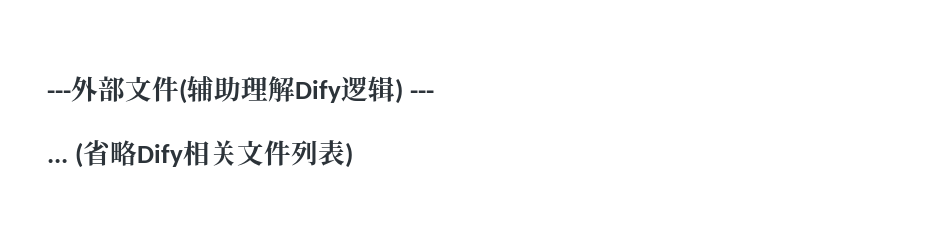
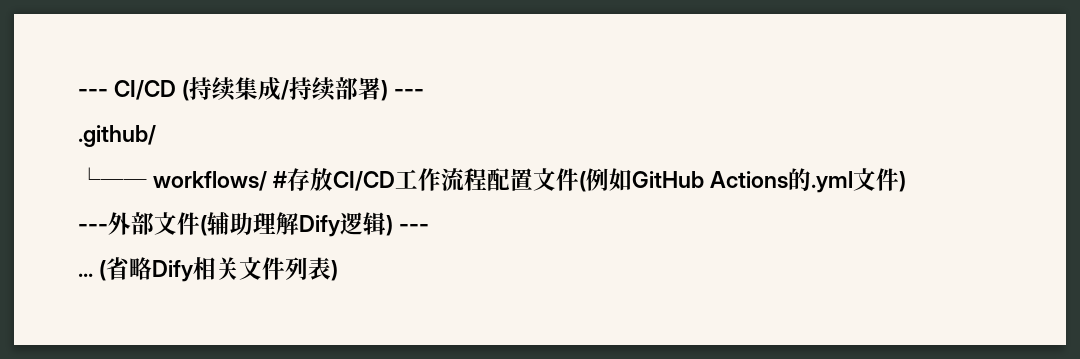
[47,90,71,99] --- -> [78,77,425,101] [78,125,156,147] [78,167,907,193] [78,224,108,232] --- CI/CD (持续集成/持续部署) --- // .github/ // └── workflows/ #存放CI/CD工作流程配置文件(例如GitHub Actions的.yml文件) // ---

